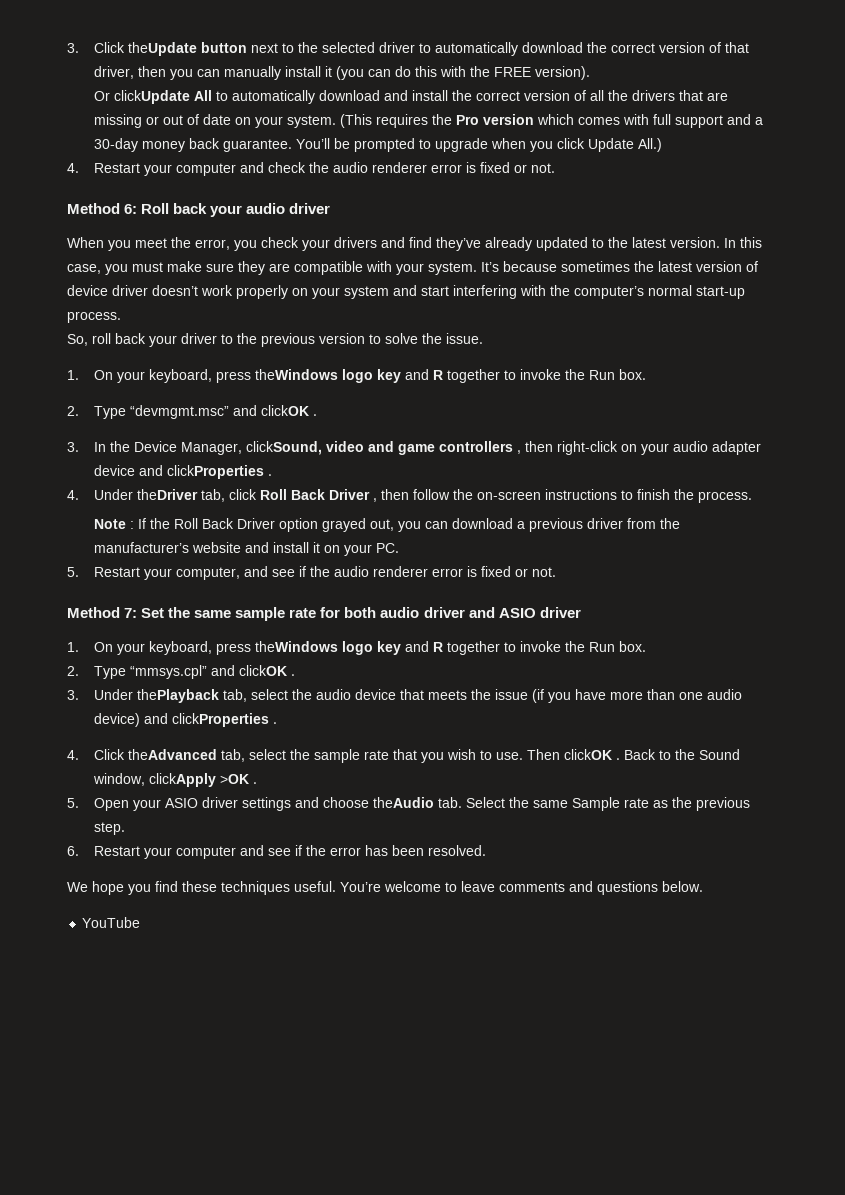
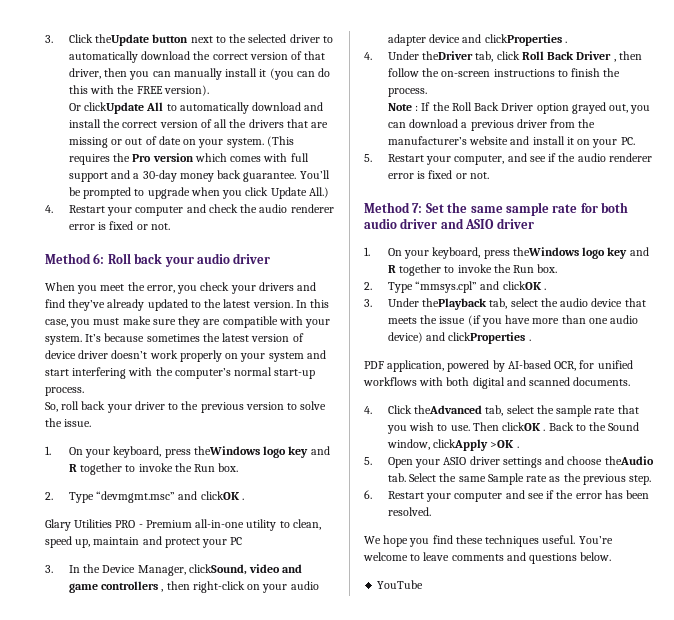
(317, 415) none -> [45,519,321,531] [45,536,243,548] // Glary Utilities PRO - Premium all-in-one utility to clean, speed up, maintain and protect your PC
(277, 723) none -> [364,360,633,372] [363,377,631,389] // PDF application, powered by AI-based OCR, for unified workflows with both digital and scanned documents.

